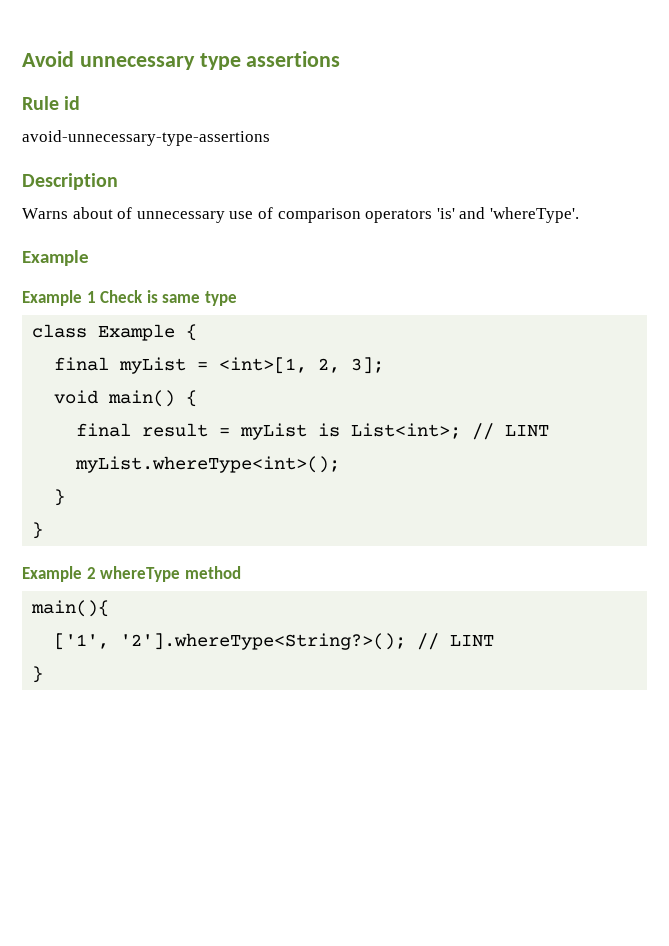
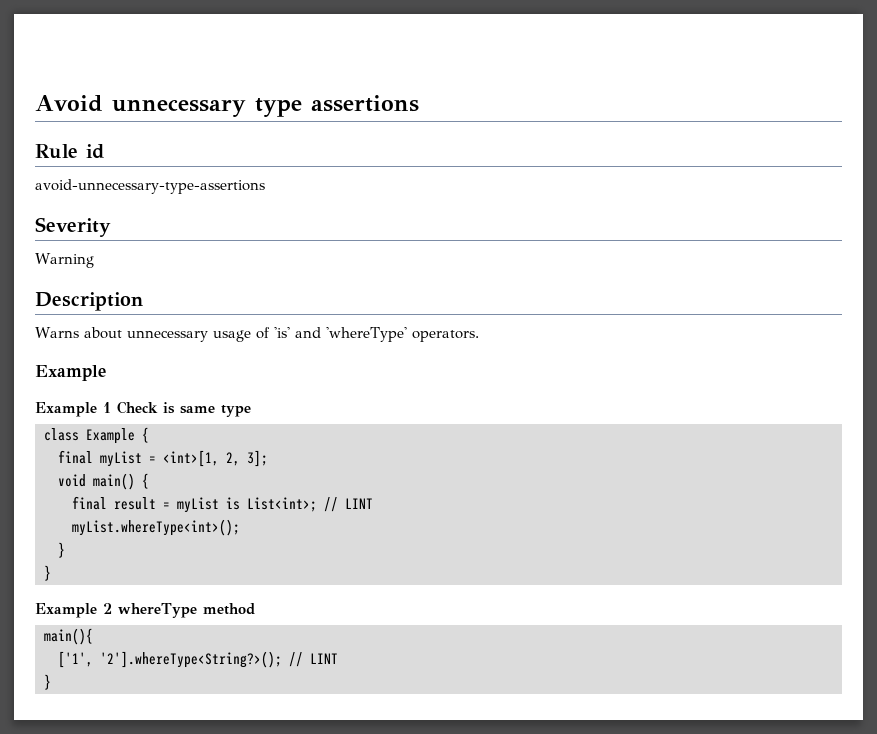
(270, 138) none -> [35,217,111,237] [35,253,94,268] // Severity // Warning
[117,207,579,223] of unnecessary use of comparison operators 'is' and 'whereType'. -> [126,327,479,342] unnecessary usage of 'is' and 'whereType' operators.

